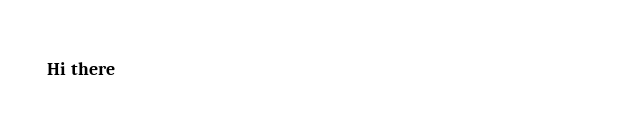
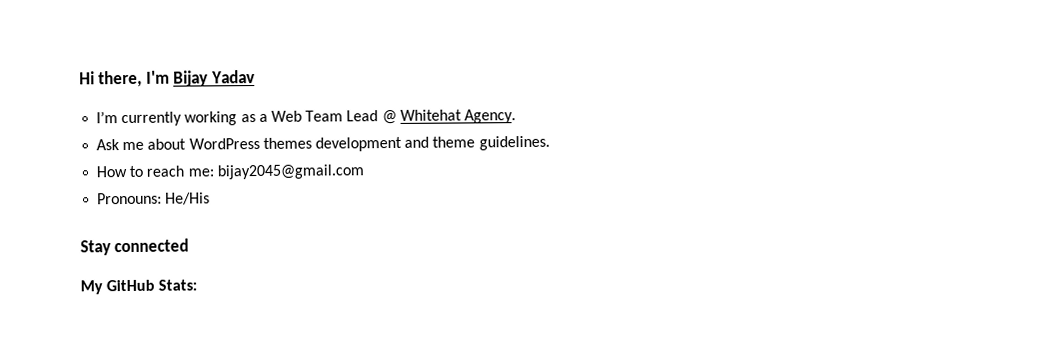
[70,62,115,75] there -> [98,70,255,88] [96,109,516,127] [96,135,550,152] [96,164,364,180] [97,192,211,205] [80,238,190,256] [80,279,198,295] there, I'm Bijay Yadav // I’m currently working as a Web Team Lead @ Whitehat Agency. // Ask me about WordPress themes development and theme guidelines. // How to reach me: bijay2045@gmail.com // Pronouns: He/His // Stay connected // My GitHub Stats:

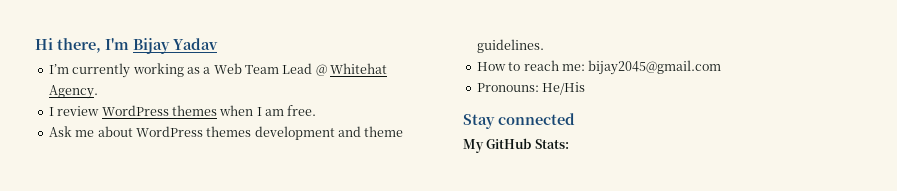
(516, 116) none -> [48,105,317,116] // I review WordPress themes when I am free.

